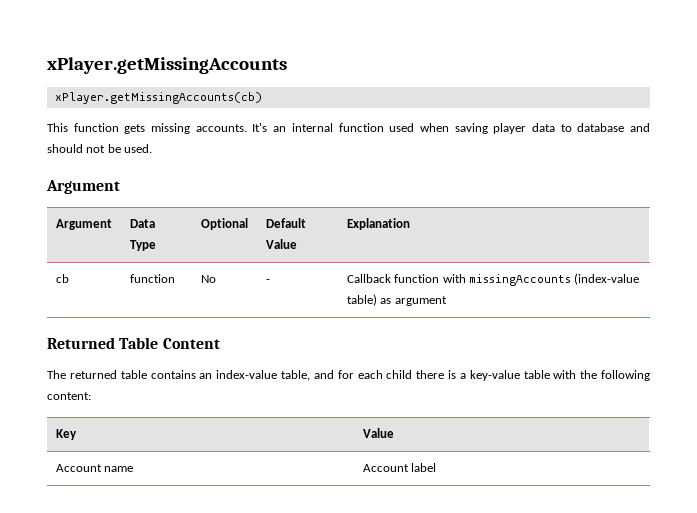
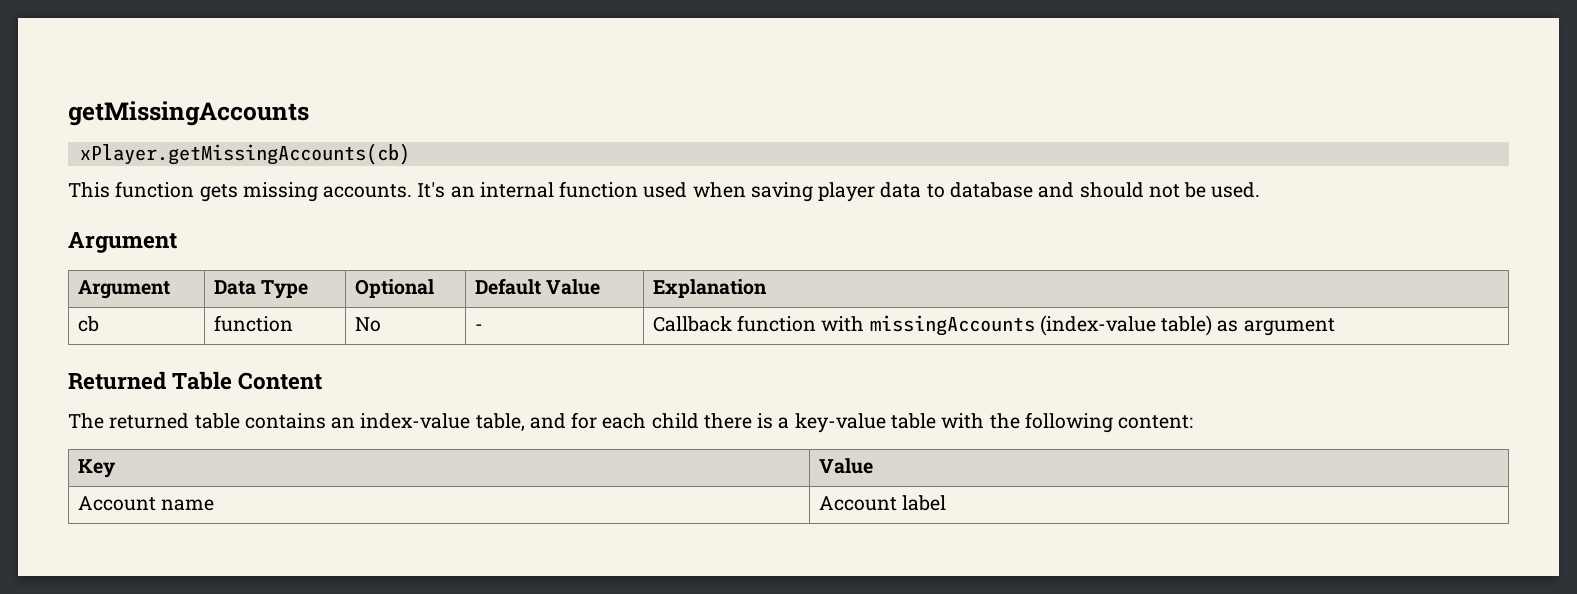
[47,57,287,74] xPlayer.getMissingAccounts -> [68,101,309,126] getMissingAccounts

